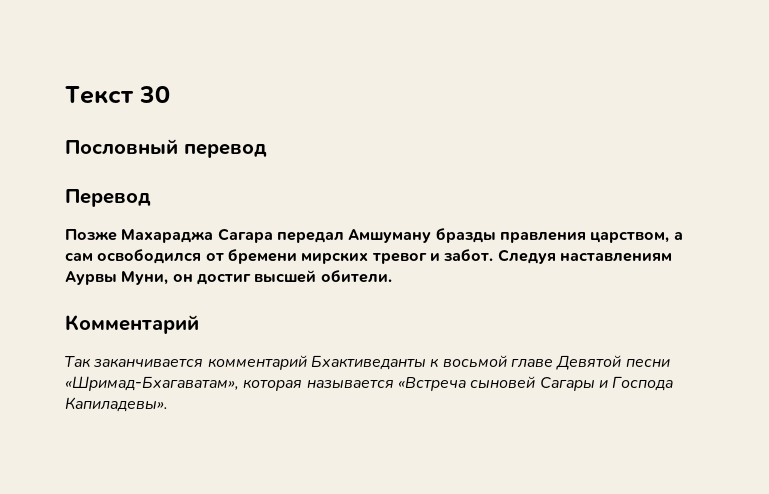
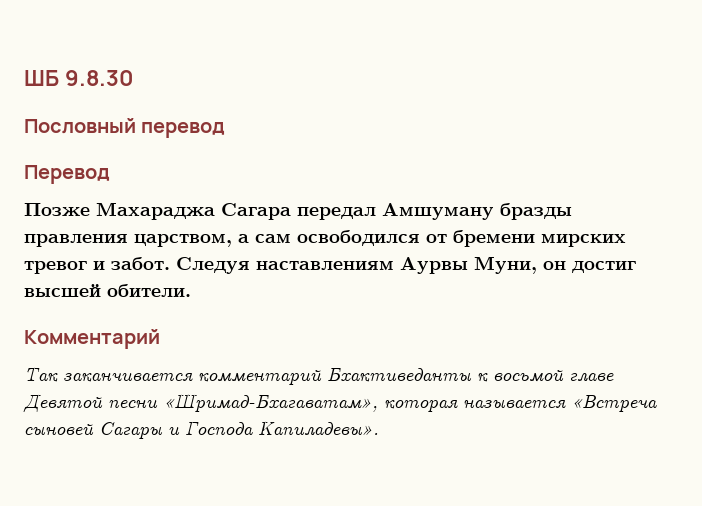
[65,86,170,105] Текст 30 -> [24,70,133,86] ШБ 9.8.30

